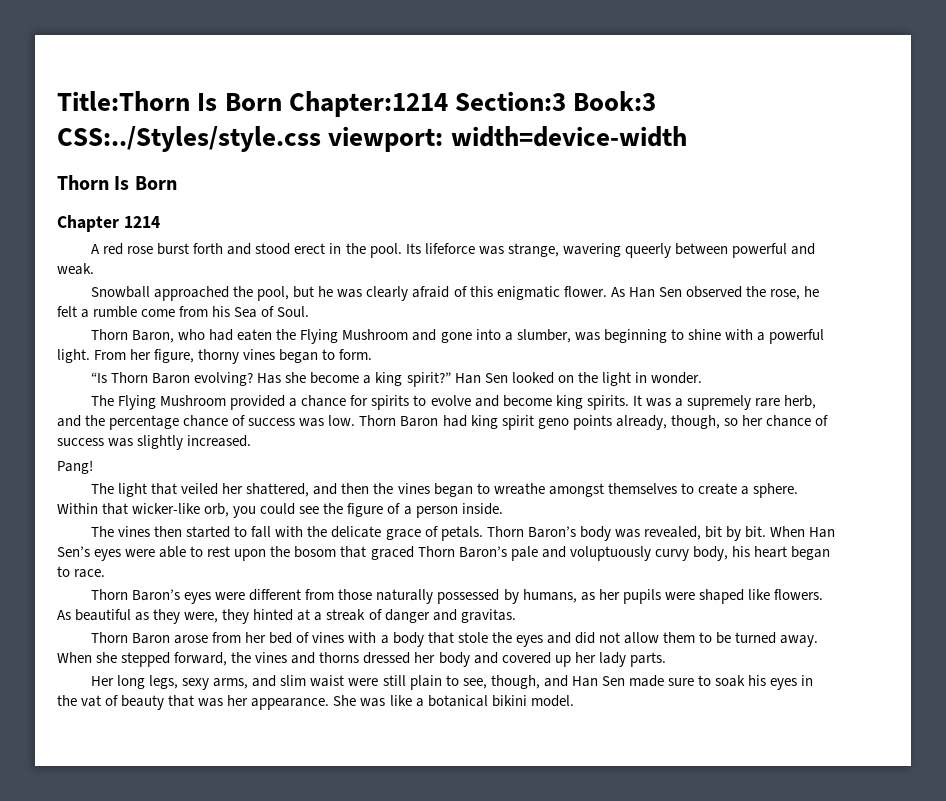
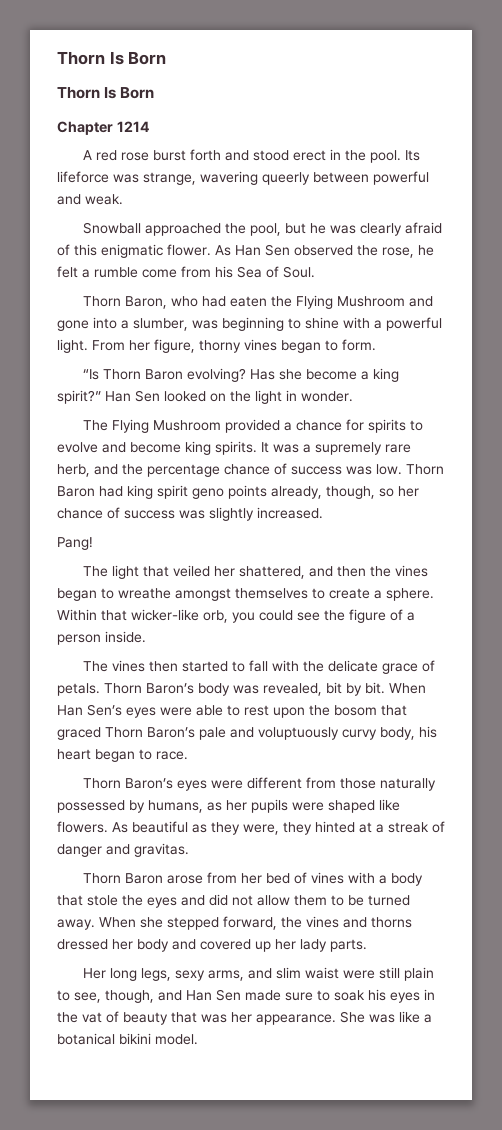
[57,91,657,117] [57,126,687,152] Title:Thorn Is Born Chapter:1214 Section:3 Book:3 CSS:../Styles/style.css viewport: width=device-width -> [57,51,167,65] Thorn Is Born

